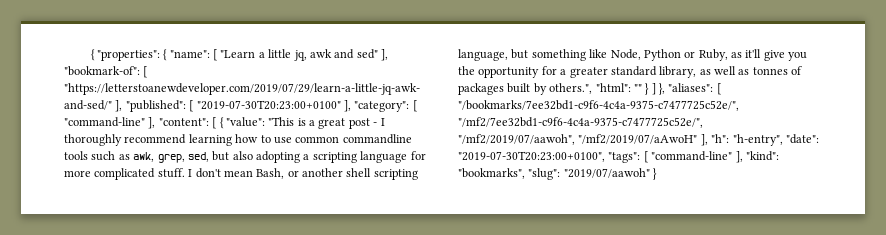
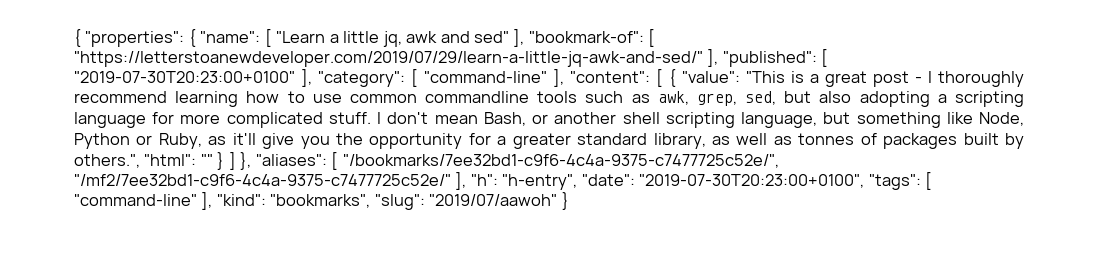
[458,117,703,128] [458,134,698,145] "/mf2/7ee32bd1-c9f6-4c4a-9375-c7477725c52e/", "/mf2/2019/07/aawoh", "/mf2/2019/07/aAwoH" -> [74,174,451,186] "/mf2/7ee32bd1-c9f6-4c4a-9375-c7477725c52e/"

